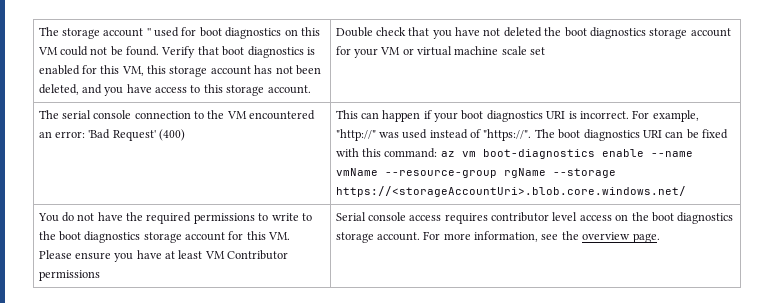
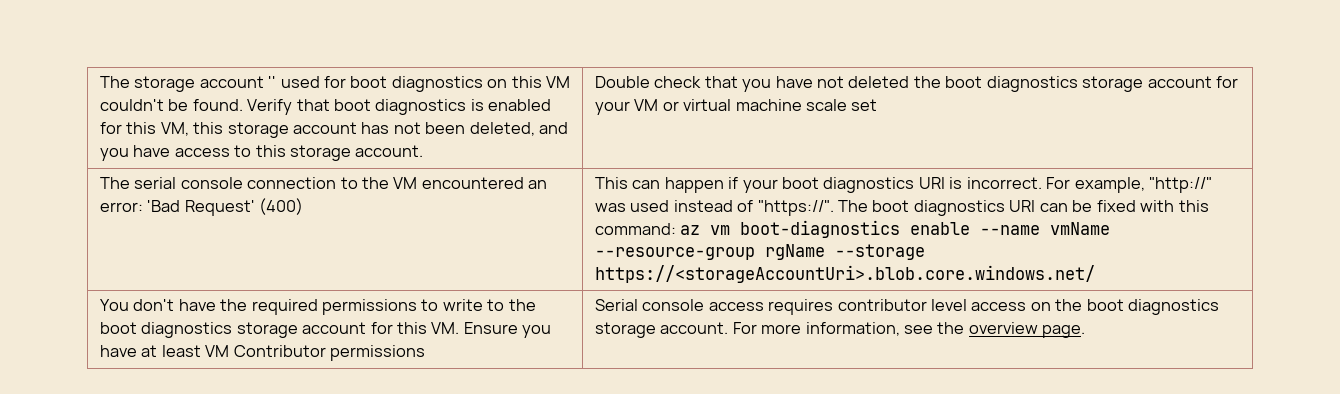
[59,46,108,56] could not -> [99,99,164,111] couldn't
[61,212,95,222] do not -> [133,299,175,311] don't
[38,250,111,260] Please ensure -> [463,322,518,334] Ensure

